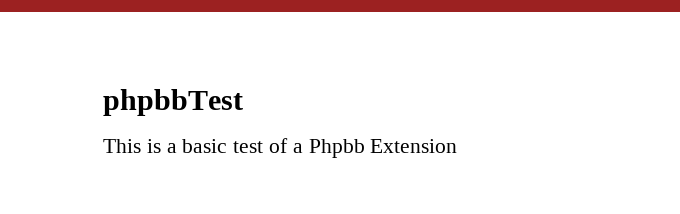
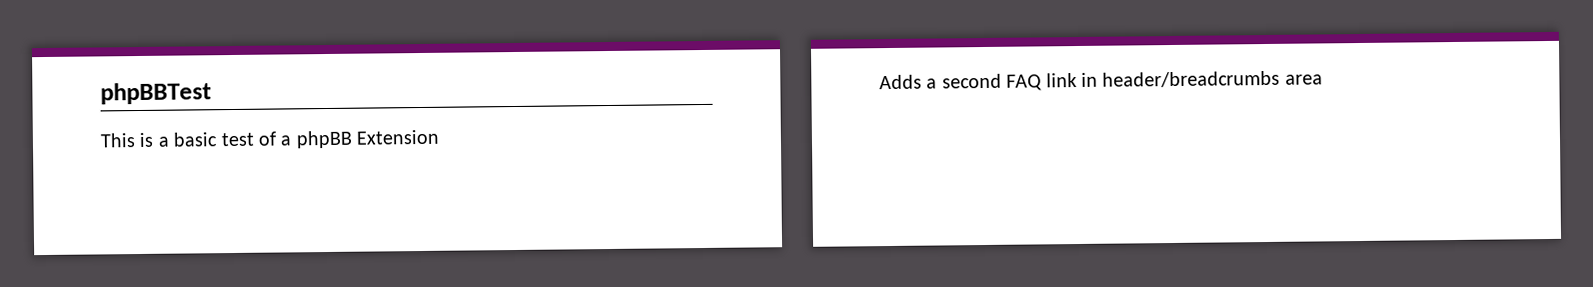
[103,89,243,116] phpbbTest -> [100,82,212,105] phpBBTest
[308,139,365,158] Phpbb -> [295,130,353,149] phpBB
(458, 146) none -> [879,70,1323,91] // Adds a second FAQ link in header/breadcrumbs area

